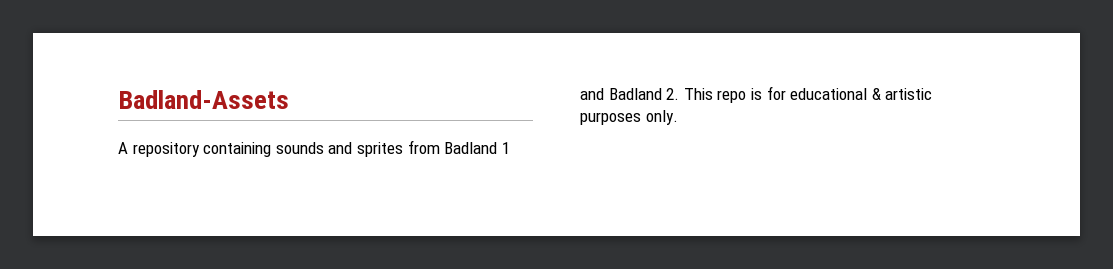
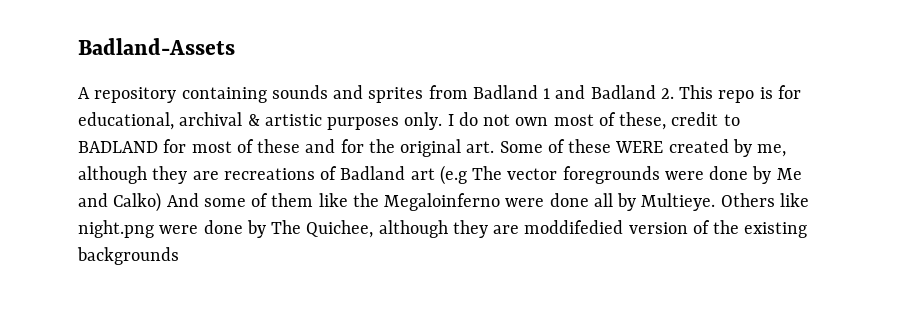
[790,88,868,100] educational -> [78,112,243,130] educational, archival
(678, 117) none -> [447,112,740,130] [78,139,787,157] [78,165,802,185] [78,192,809,212] [78,220,808,238] [77,247,179,265] I do not own most of these, credit to BADLAND for most of these and for the original art. Some of these WERE created by me, although they are recreations of Badland art (e.g The vector foregrounds were done by Me and Calko) And some of them like the Megaloinferno were done all by Multieye. Others like night.png were done by The Quichee, although they are moddifedied version of the existing backgrounds

